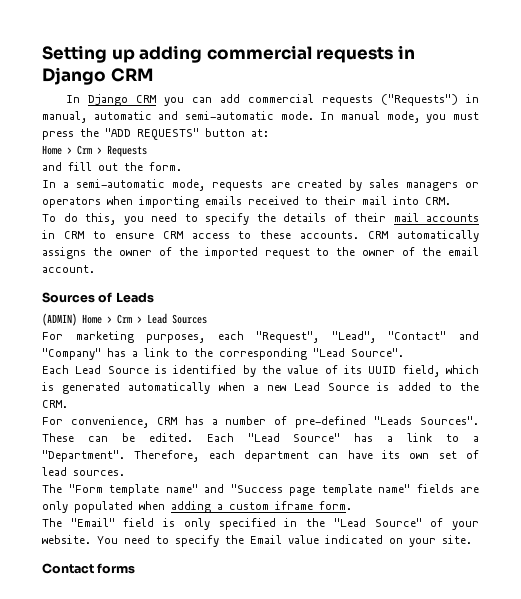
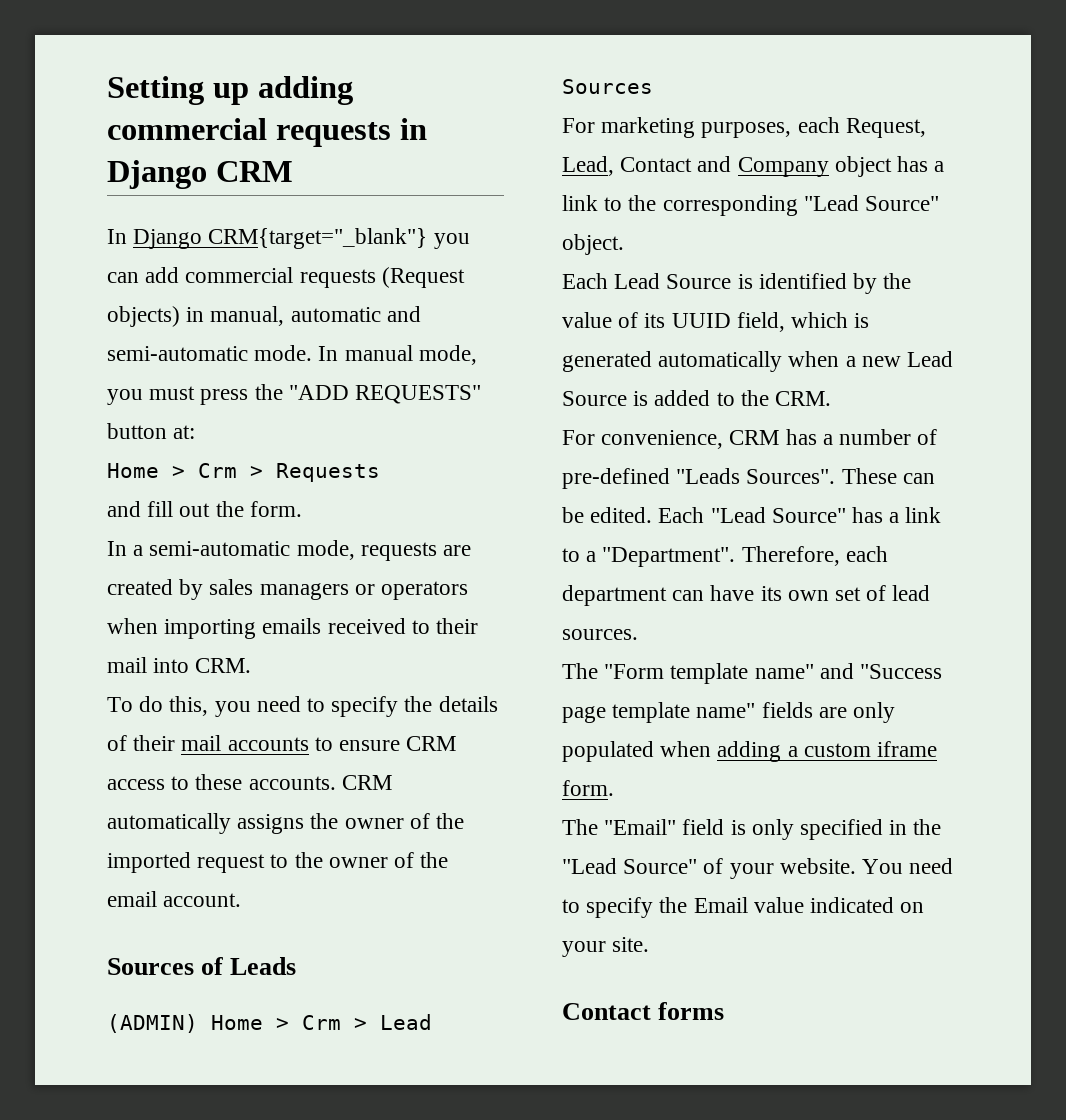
[135,95,156,103] CRM -> [208,228,428,249] CRM{target="_blank"}
[380,94,458,106] ("Requests") -> [381,267,465,288] [107,306,180,327] (Request objects)
[42,230,84,239] in CRM -> (309, 744) none
[256,331,479,343] [42,348,101,360] "Request", "Lead", "Contact" and "Company" -> [845,118,926,138] [562,156,892,177] Request, Lead, Contact and Company object
[351,348,404,357] Source". -> [865,196,940,211] [562,234,624,255] Source" object.

